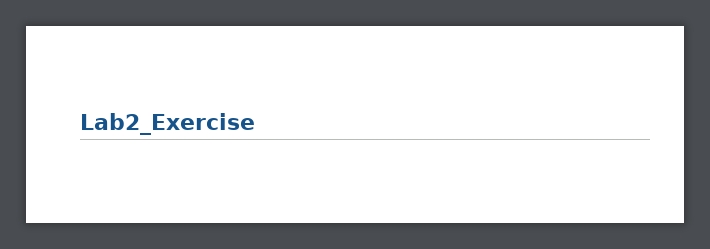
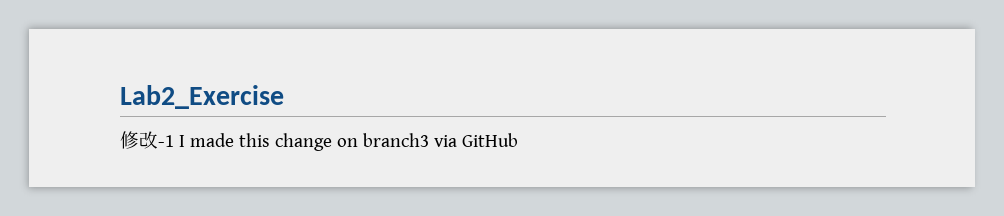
(255, 124) none -> [120,131,518,151] // 修改-1 I made this change on branch3 via GitHub

